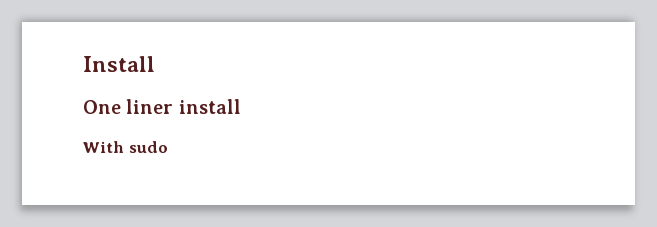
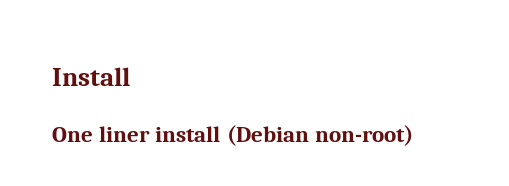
[83,141,168,153] // With sudo -> [226,125,413,146] (Debian non-root)

